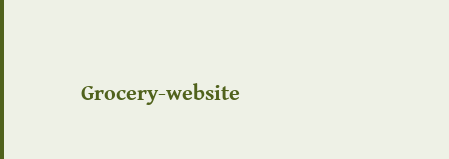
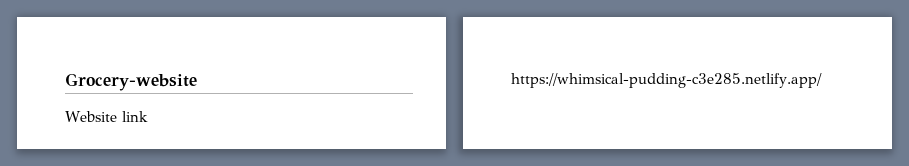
(240, 94) none -> [65,111,148,122] [511,73,822,88] // Website link https://whimsical-pudding-c3e285.netlify.app/

